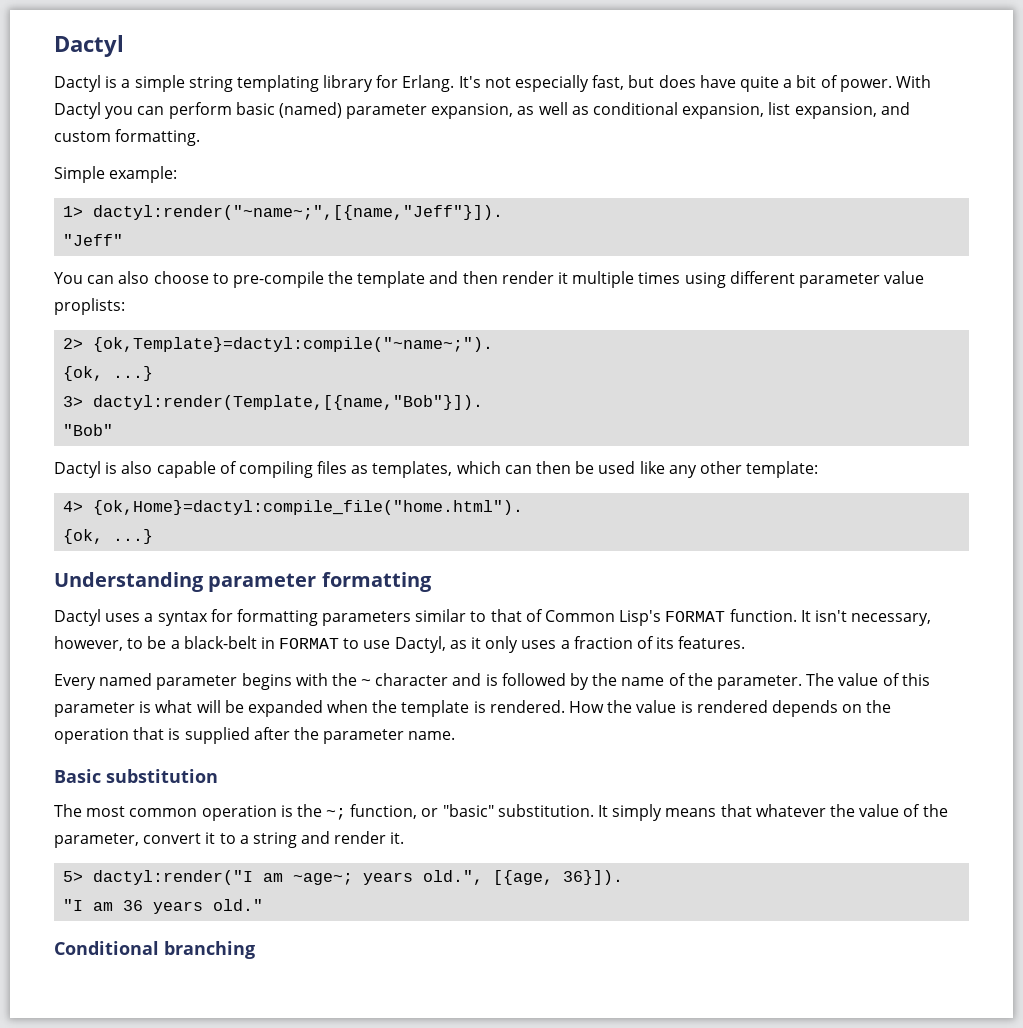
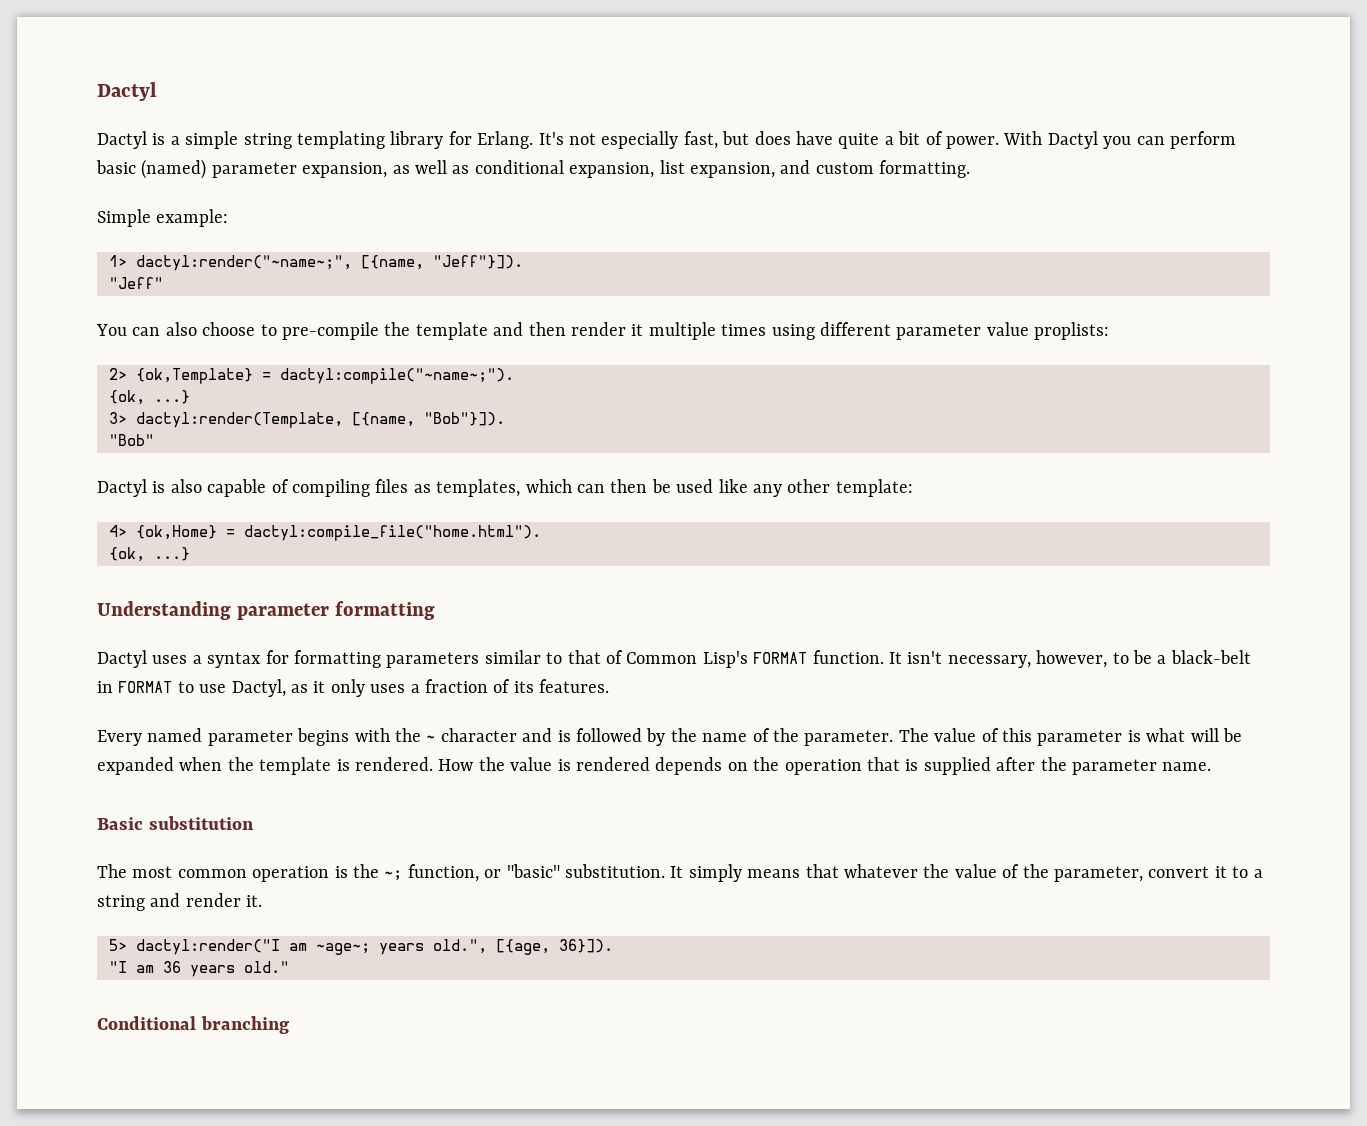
[93,205,504,220] dactyl:render("~name~;",[{name,"Jeff"}]). -> [136,255,523,271] dactyl:render("~name~;", [{name, "Jeff"}]).
[93,337,494,352] {ok,Template}=dactyl:compile("~name~;"). -> [136,368,514,384] {ok,Template} = dactyl:compile("~name~;").
[93,395,484,410] dactyl:render(Template,[{name,"Bob"}]). -> [136,412,505,428] dactyl:render(Template, [{name, "Bob"}]).
[93,500,524,515] {ok,Home}=dactyl:compile_file("home.html"). -> [136,525,541,541] {ok,Home} = dactyl:compile_file("home.html").

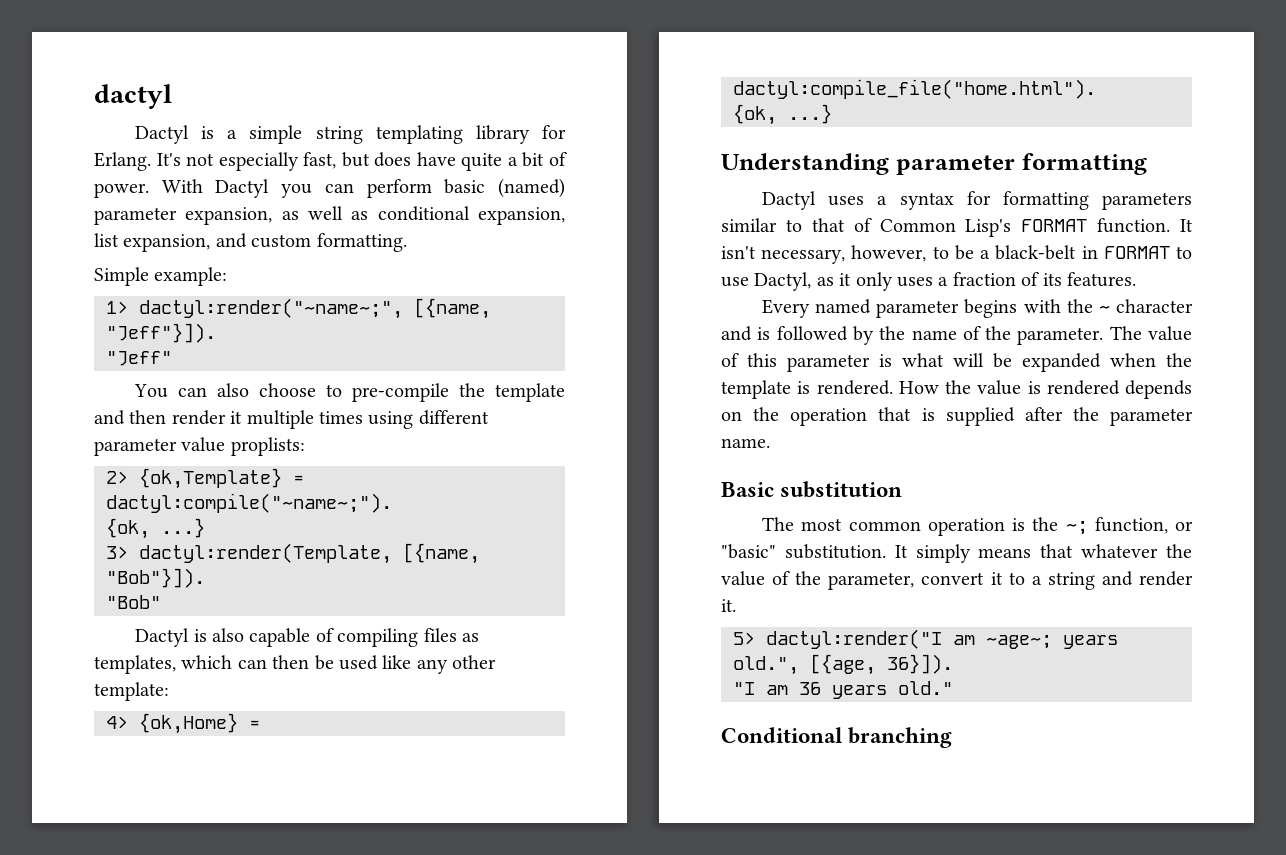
[97,82,157,101] Dactyl -> [94,84,172,109] dactyl

